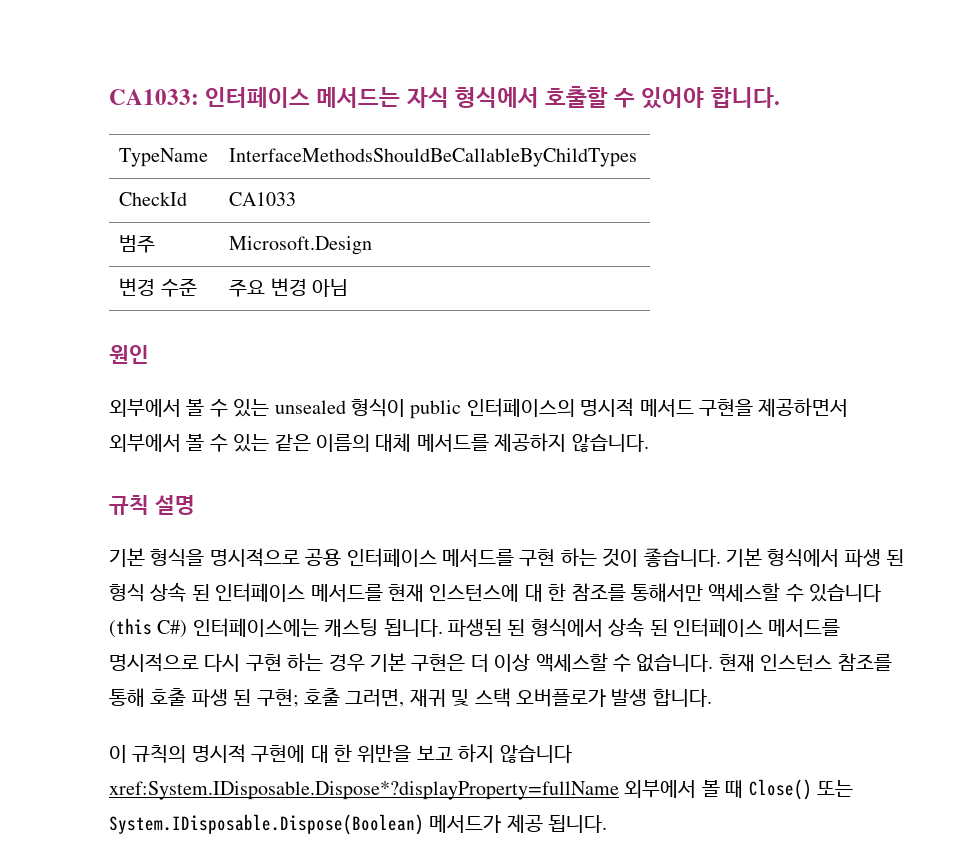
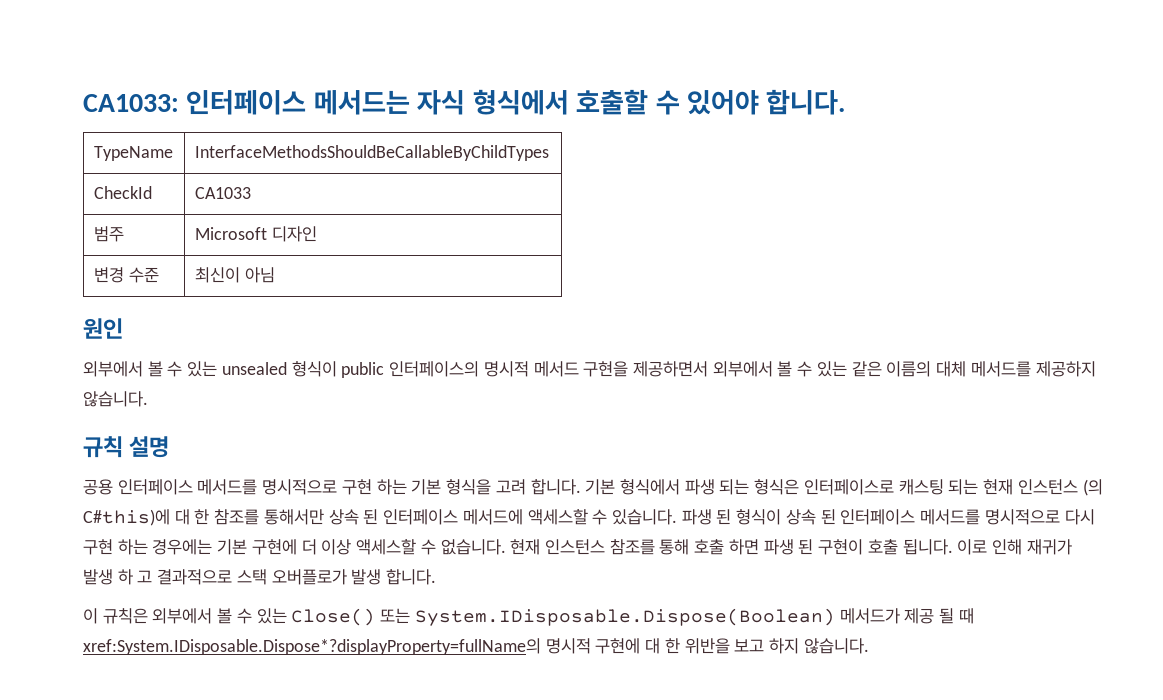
[229,236,373,255] Microsoft.Design -> [194,226,317,242] Microsoft 디자인
[229,278,307,297] 주요 변경 -> [194,267,240,283] 최신이
[109,548,300,567] 기본 형식을 명시적으로 -> (170, 447) none
[519,548,905,568] [109,582,882,602] [109,618,603,638] 구현 하는 것이 좋습니다. 기본 형식에서 파생 된 형식 상속 된 인터페이스 메서드를 현재 인스턴스에 대 한 참조를 통해서만 액세스할 수 있습니다 (this C#) 인터페이스에는 캐스팅 됩니다. 파생된 된 형식에서 -> [262,479,1103,496] [83,509,782,526] 명시적으로 구현 하는 기본 형식을 고려 합니다. 기본 형식에서 파생 되는 형식은 인터페이스로 캐스팅 되는 현재 인스턴스 (의 C#this)에 대 한 참조를 통해서만 상속 된 인터페이스 메서드에 액세스할 수 있습니다. 파생 된 형식이
[328,653,466,672] 경우 기본 구현은 -> [152,539,297,555] 경우에는 기본 구현에
[191,688,470,708] 파생 된 구현; 호출 그러면, 재귀 및 -> [728,539,1072,555] [83,569,233,585] 하면 파생 된 구현이 호출 됩니다. 이로 인해 재귀가 발생 하 고 결과적으로
[132,745,187,763] 규칙의 -> [102,608,974,626] [83,638,541,655] 규칙은 외부에서 볼 수 있는 Close() 또는 System.IDisposable.Dispose(Boolean) 메서드가 제공 될 때 xref:System.IDisposable.Dispose*?displayProperty=fullName의
[499,745,572,763] [109,779,853,800] [109,814,608,835] 않습니다 xref:System.IDisposable.Dispose*?displayProperty=fullName 외부에서 볼 때 Close() 또는 System.IDisposable.Dispose(Boolean) 메서드가 제공 됩니다. -> [803,638,869,654] 않습니다.

